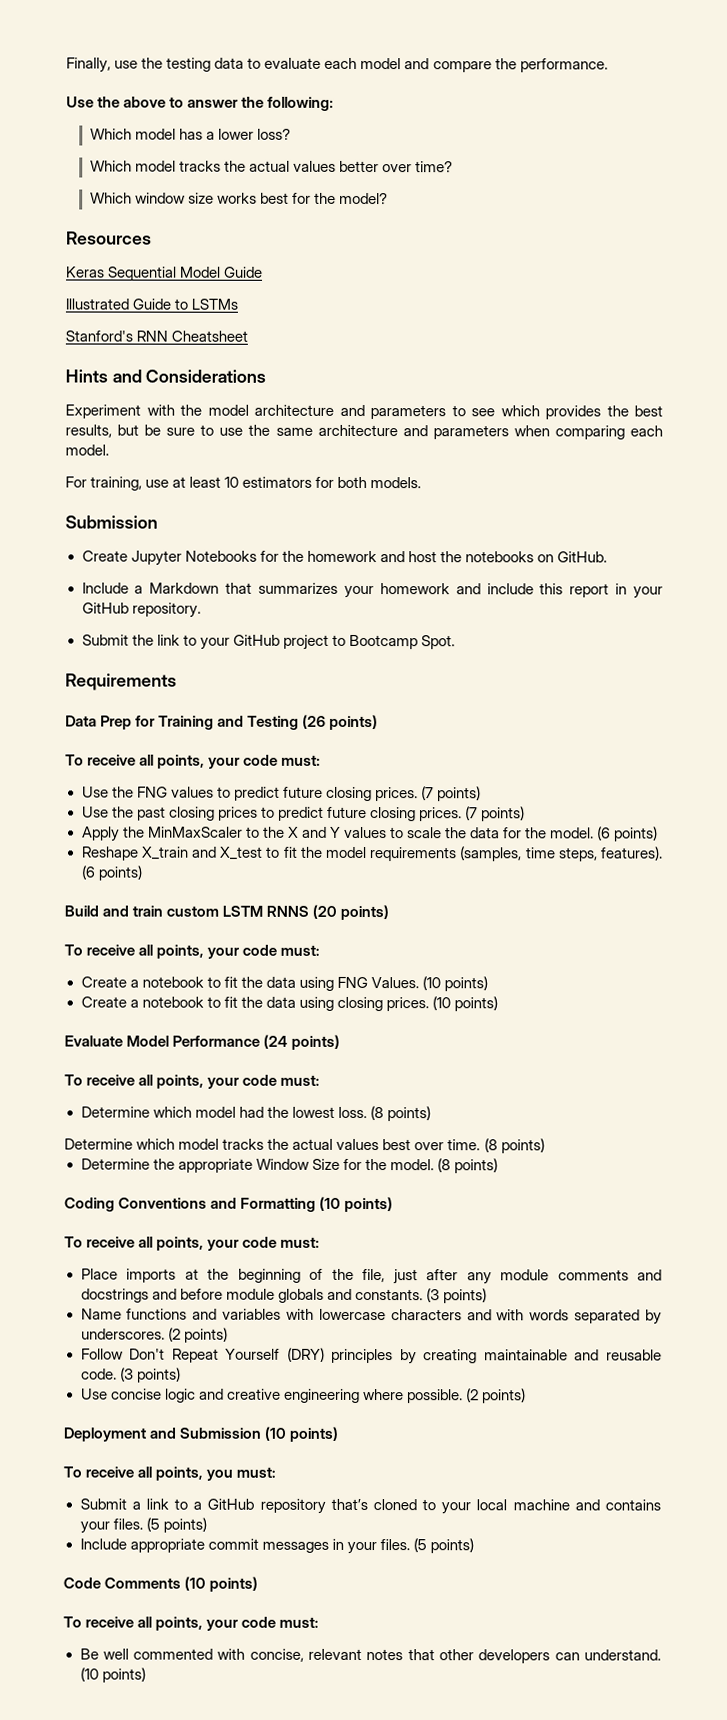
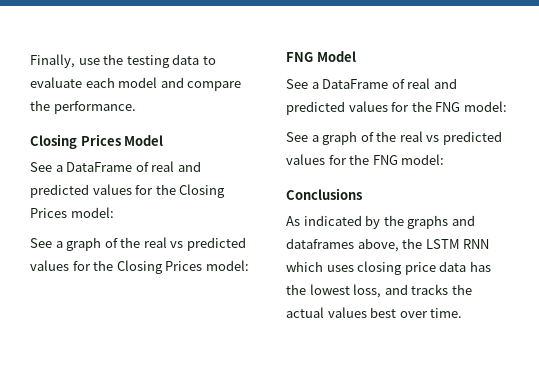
[66,96,335,111] [89,128,292,140] [89,160,454,173] [89,192,389,205] [66,231,152,245] [66,266,264,281] [65,298,239,310] [65,330,249,342] [65,369,267,383] [65,404,663,420] [65,424,663,440] [65,444,109,456] [65,476,422,491] [65,515,158,529] [81,550,608,566] [81,582,663,599] [81,602,201,618] [81,634,455,650] [65,673,177,691] [65,714,379,731] [65,754,322,769] [81,786,482,802] [81,806,526,822] [81,826,659,842] [80,846,663,862] [80,865,142,881] [64,904,390,921] [64,944,321,959] [80,976,489,992] [80,996,499,1012] [64,1034,341,1050] [64,1074,321,1089] [80,1106,431,1122] [64,1138,220,1150] Use the above to answer the following: // Which model has a lower loss? // Which model tracks the actual values better over time? // Which window size works best for the model? // Resources // Keras Sequential Model Guide // Illustrated Guide to LSTMs // Stanford's RNN Cheatsheet // Hints and Considerations // Experiment with the model architecture and parameters to see which provides the best results, but be sure to use the same architecture and parameters when comparing each model. // For training, use at least 10 estimators for both models. // Submission // Create Jupyter Notebooks for the homework and host the notebooks on GitHub. // Include a Markdown that summarizes your homework and include this report in your GitHub repository. // Submit the link to your GitHub project to Bootcamp Spot. // Requirements // Data Prep for Training and Testing (26 points) // To receive all points, your code must: // Use the FNG values to predict future closing prices. (7 points) // Use the past closing prices to predict future closing prices. (7 points) // Apply the MinMaxScaler to the X and Y values to scale the data for the model. (6 points) // Reshape X_train and X_test to fit the model requirements (samples, time steps, features). (6 points) // Build and train custom LSTM RNNS (20 points) // To receive all points, your code must: // Create a notebook to fit the data using FNG Values. (10 points) // Create a notebook to fit the data using closing prices. (10 points) // Evaluate Model Performance (24 points) // To receive all points, your code must: // Determine which model had the lowest loss. (8 points) // Determine which model -> [30,134,164,149] [30,161,201,172] [30,184,226,198] [30,207,114,218] [30,237,246,251] [30,260,249,274] [286,51,356,62] [286,78,457,89] [286,101,507,115] [286,131,502,145] [286,154,445,165] [286,188,362,200] [286,215,475,229] [286,238,490,252] [286,261,491,275] [286,284,408,298] Closing Prices Model // See a DataFrame of real and predicted values for the Closing Prices model: // See a graph of the real vs predicted values for the Closing Prices model: // FNG Model // See a DataFrame of real and predicted values for the FNG model: // See a graph of the real vs predicted values for the FNG model: // Conclusions // As indicated by the graphs and dataframes above, the LSTM RNN which uses closing price data has the lowest loss, and
[483,1138,545,1154] [80,1158,498,1174] [64,1196,394,1213] [64,1236,321,1251] [80,1268,662,1285] [80,1288,487,1304] [80,1308,663,1325] [80,1327,228,1343] [80,1347,662,1365] [80,1367,181,1383] [80,1388,526,1404] [63,1426,340,1442] [63,1466,277,1481] [79,1498,662,1515] [79,1517,207,1534] [79,1538,474,1555] [63,1576,259,1592] [63,1616,320,1631] [79,1648,661,1664] [79,1667,146,1683] (8 points) // Determine the appropriate Window Size for the model. (8 points) // Coding Conventions and Formatting (10 points) // To receive all points, your code must: // Place imports at the beginning of the file, just after any module comments and docstrings and before module globals and constants. (3 points) // Name functions and variables with lowercase characters and with words separated by underscores. (2 points) // Follow Don't Repeat Yourself (DRY) principles by creating maintainable and reusable code. (3 points) // Use concise logic and creative engineering where possible. (2 points) // Deployment and Submission (10 points) // To receive all points, you must: // Submit a link to a GitHub repository that’s cloned to your local machine and contains your files. (5 points) // Include appropriate commit messages in your files. (5 points) // Code Comments (10 points) // To receive all points, your code must: // Be well commented with concise, relevant notes that other developers can understand. (10 points) -> (463, 313) none

